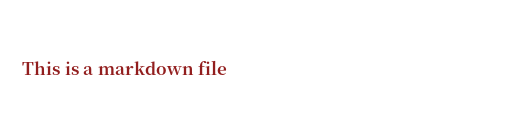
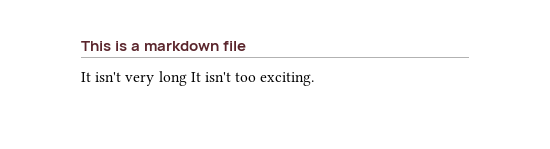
(228, 67) none -> [81,71,315,86] // It isn't very long It isn't too exciting.

